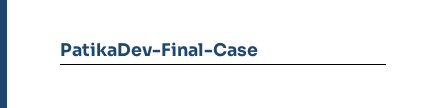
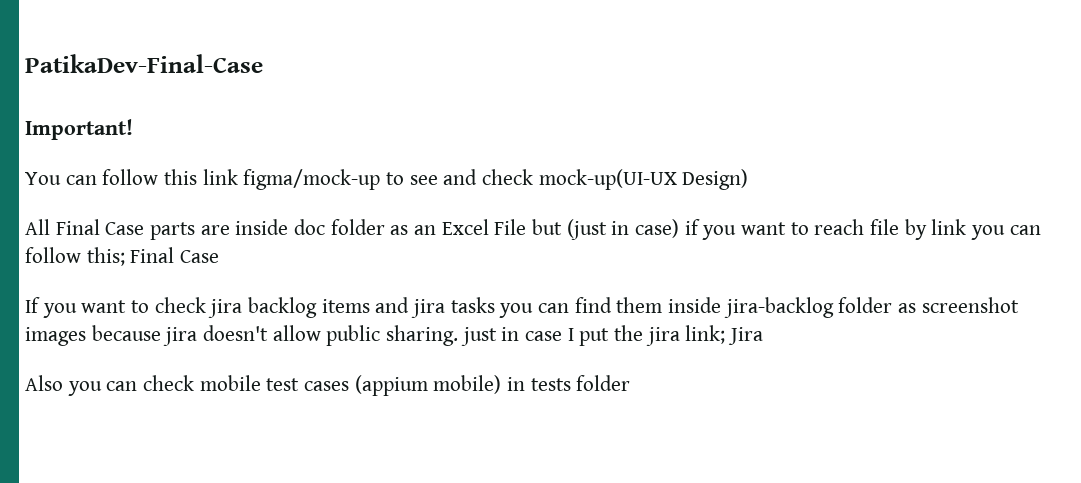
(258, 49) none -> [25,119,133,140] [25,169,749,190] [25,219,1041,240] [25,247,220,266] [25,297,1019,318] [25,325,764,346] [25,375,631,396] // Important! // You can follow this link figma/mock-up to see and check mock-up(UI-UX Design) // All Final Case parts are inside doc folder as an Excel File but (just in case) if you want to reach file by link you can follow this; Final Case // If you want to check jira backlog items and jira tasks you can find them inside jira-backlog folder as screenshot images because jira doesn't allow public sharing. just in case I put the jira link; Jira // Also you can check mobile test cases (appium mobile) in tests folder

